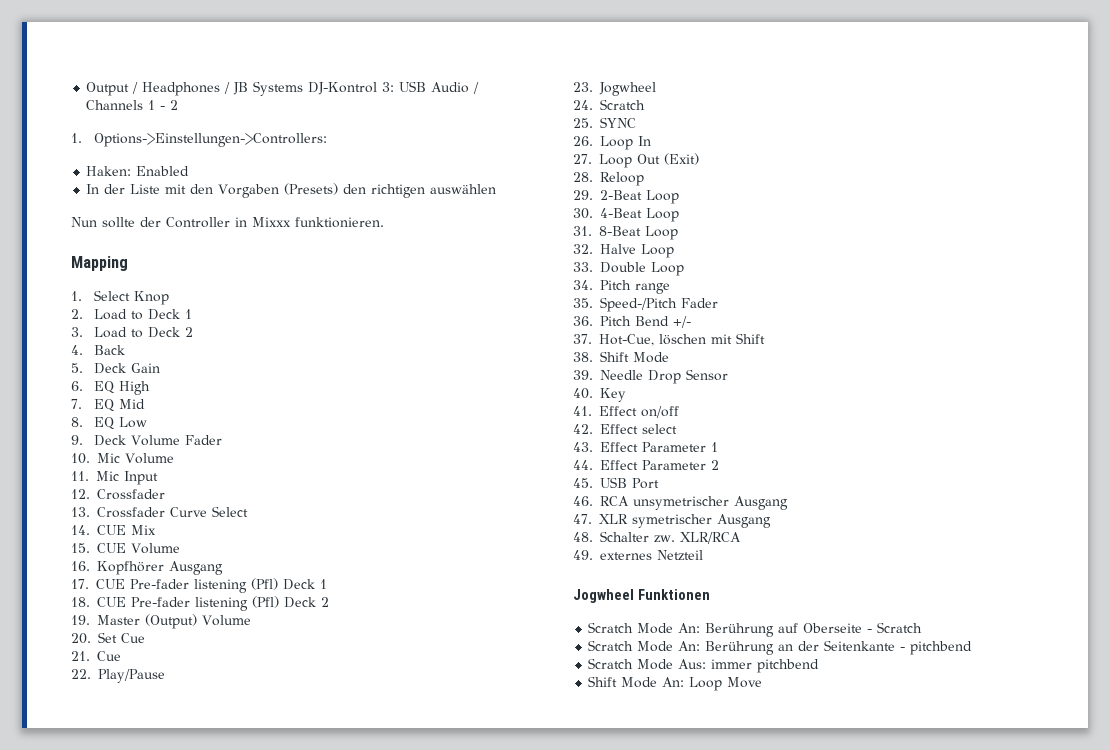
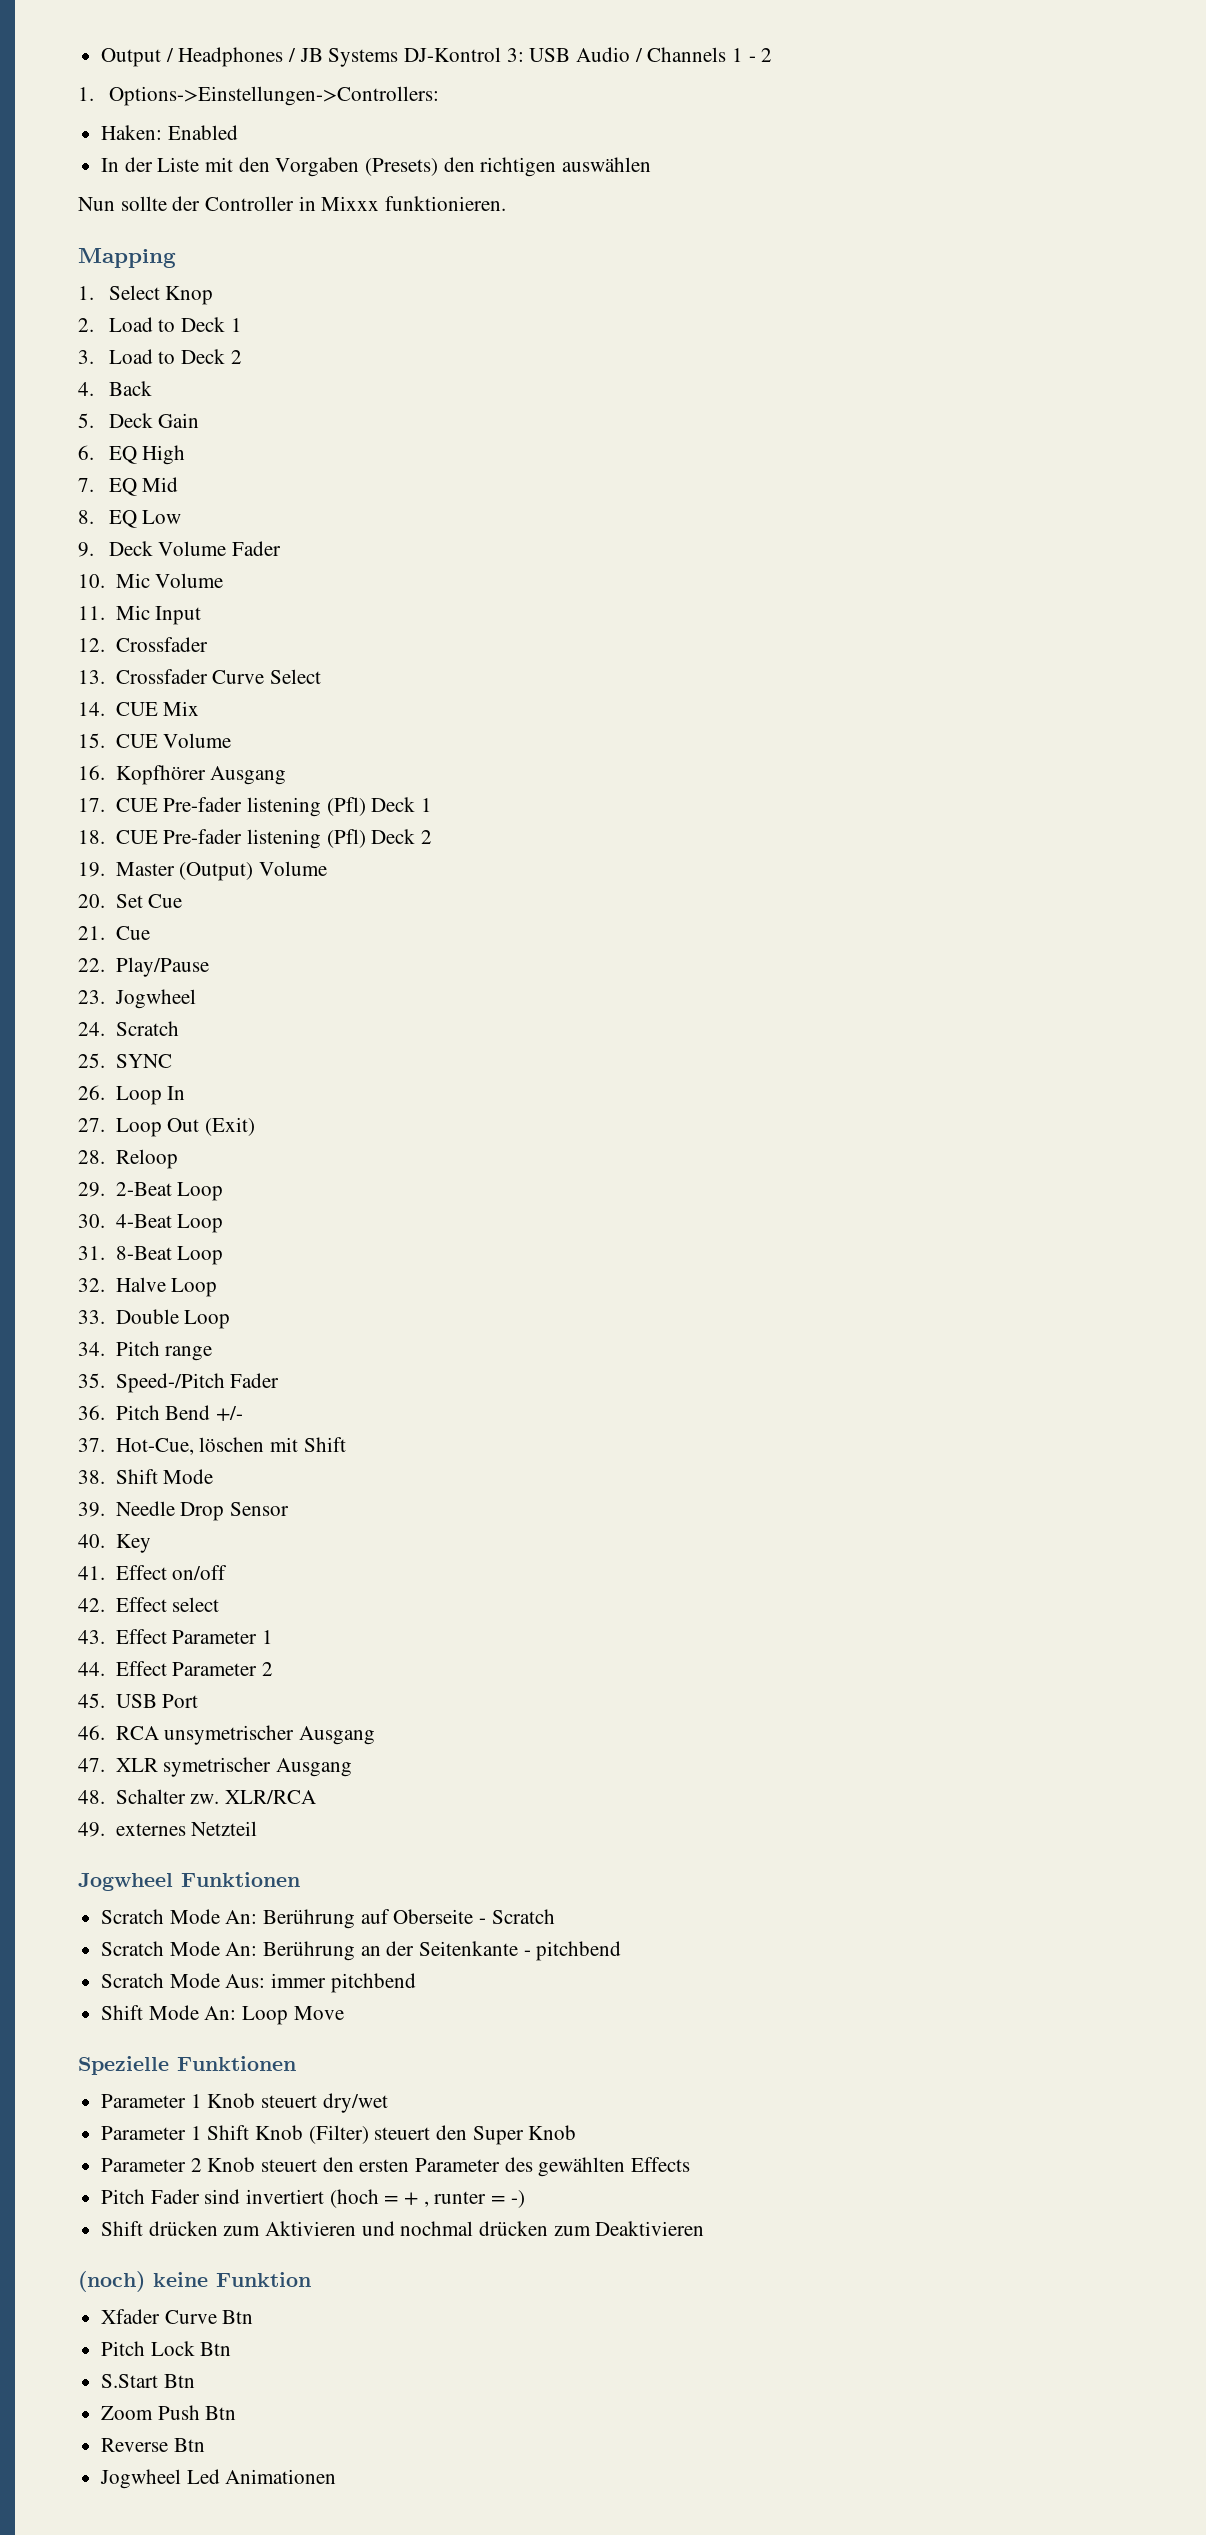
(763, 682) none -> [78,2056,296,2075] [101,2093,388,2113] [101,2125,577,2145] [101,2157,691,2177] [101,2189,525,2208] [101,2221,705,2236] [78,2271,311,2292] [101,2309,254,2324] [101,2341,232,2356] [101,2374,195,2388] [101,2405,237,2420] [101,2438,205,2452] [100,2469,337,2489] // Spezielle Funktionen // Parameter 1 Knob steuert dry/wet // Parameter 1 Shift Knob (Filter) steuert den Super Knob // Parameter 2 Knob steuert den ersten Parameter des gewählten Effects // Pitch Fader sind invertiert (hoch = + , runter = -) // Shift drücken zum Aktivieren und nochmal drücken zum Deaktivieren // (noch) keine Funktion // Xfader Curve Btn // Pitch Lock Btn // S.Start Btn // Zoom Push Btn // Reverse Btn // Jogwheel Led Animationen

